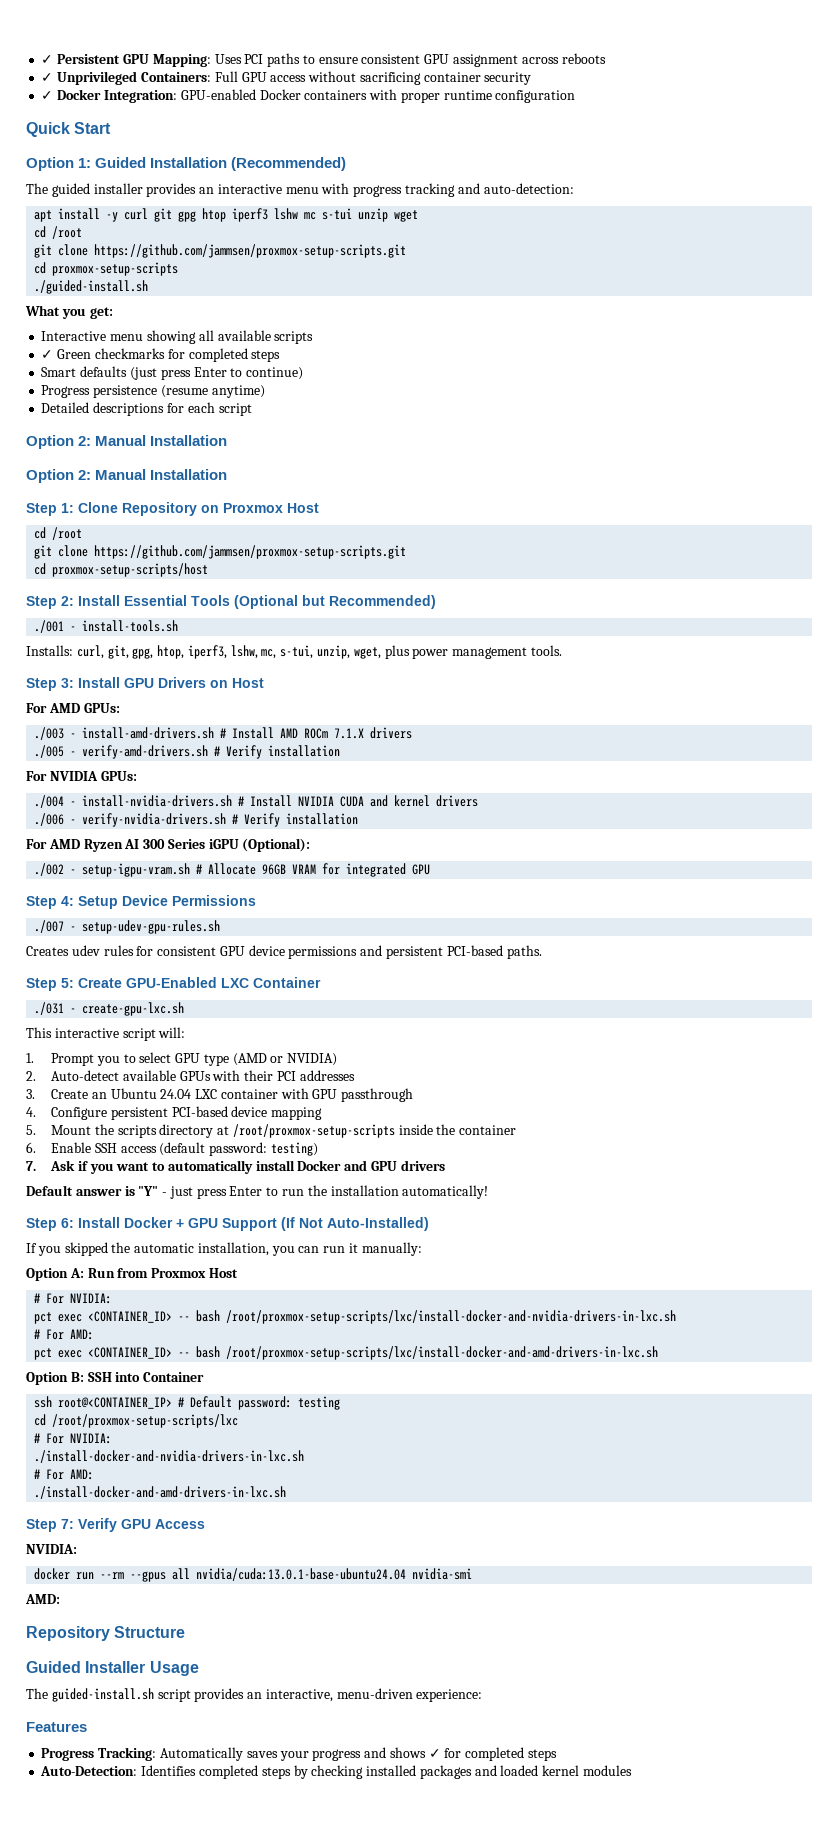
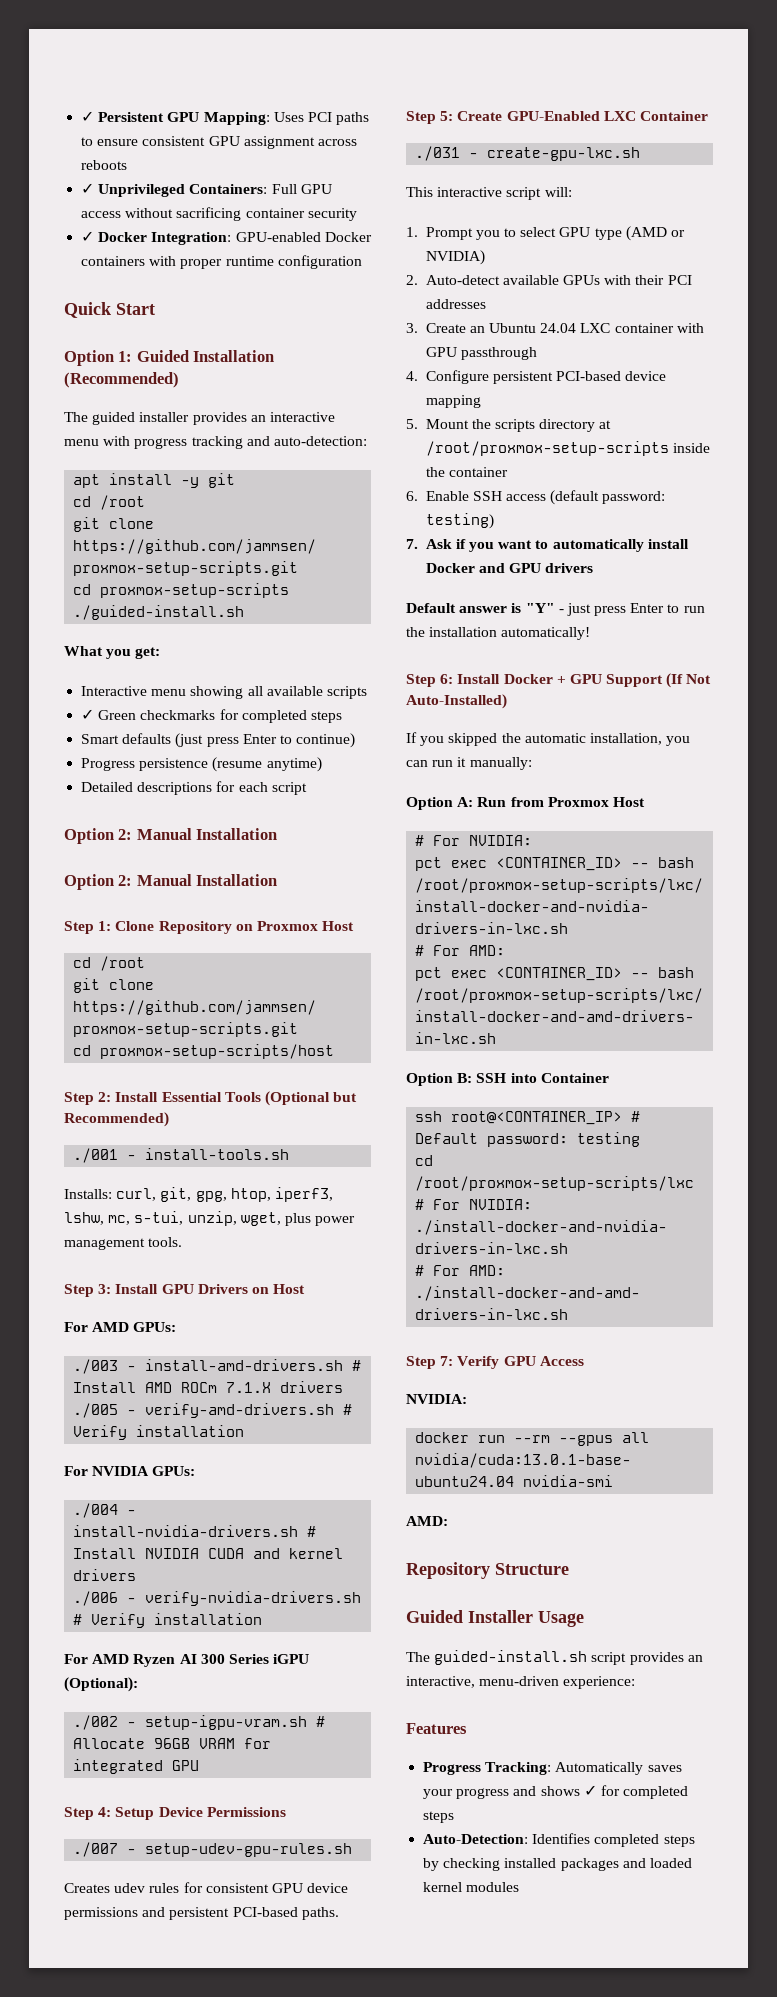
[124,208,419,222] curl git gpg htop iperf3 lshw mc s-tui unzip wget -> [208,473,236,488] git

